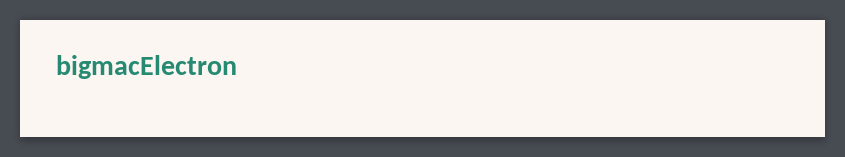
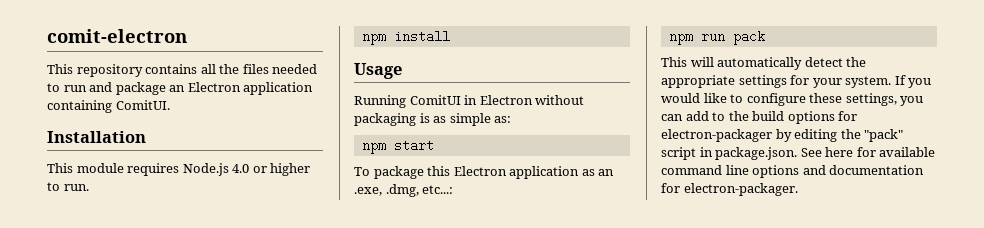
[56,55,237,79] bigmacElectron -> [47,29,187,43] [47,64,318,77] [47,82,314,95] [47,100,170,113] [47,131,146,143] [47,163,311,176] [47,182,89,191] [361,30,450,45] [354,63,402,79] [354,95,585,108] [354,113,512,126] [361,139,434,154] [354,166,615,179] [354,184,454,197] [668,30,765,45] [661,57,867,70] [661,75,932,88] [661,93,924,106] [661,111,858,124] [661,129,904,142] [661,147,936,160] [661,165,925,178] [661,183,798,196] comit-electron // This repository contains all the files needed to run and package an Electron application containing ComitUI. // Installation // This module requires Node.js 4.0 or higher to run. // npm install // Usage // Running ComitUI in Electron without packaging is as simple as: // npm start // To package this Electron application as an .exe, .dmg, etc...: // npm run pack // This will automatically detect the appropriate settings for your system. If you would like to configure these settings, you can add to the build options for electron-packager by editing the "pack" script in package.json. See here for available command line options and documentation for electron-packager.

